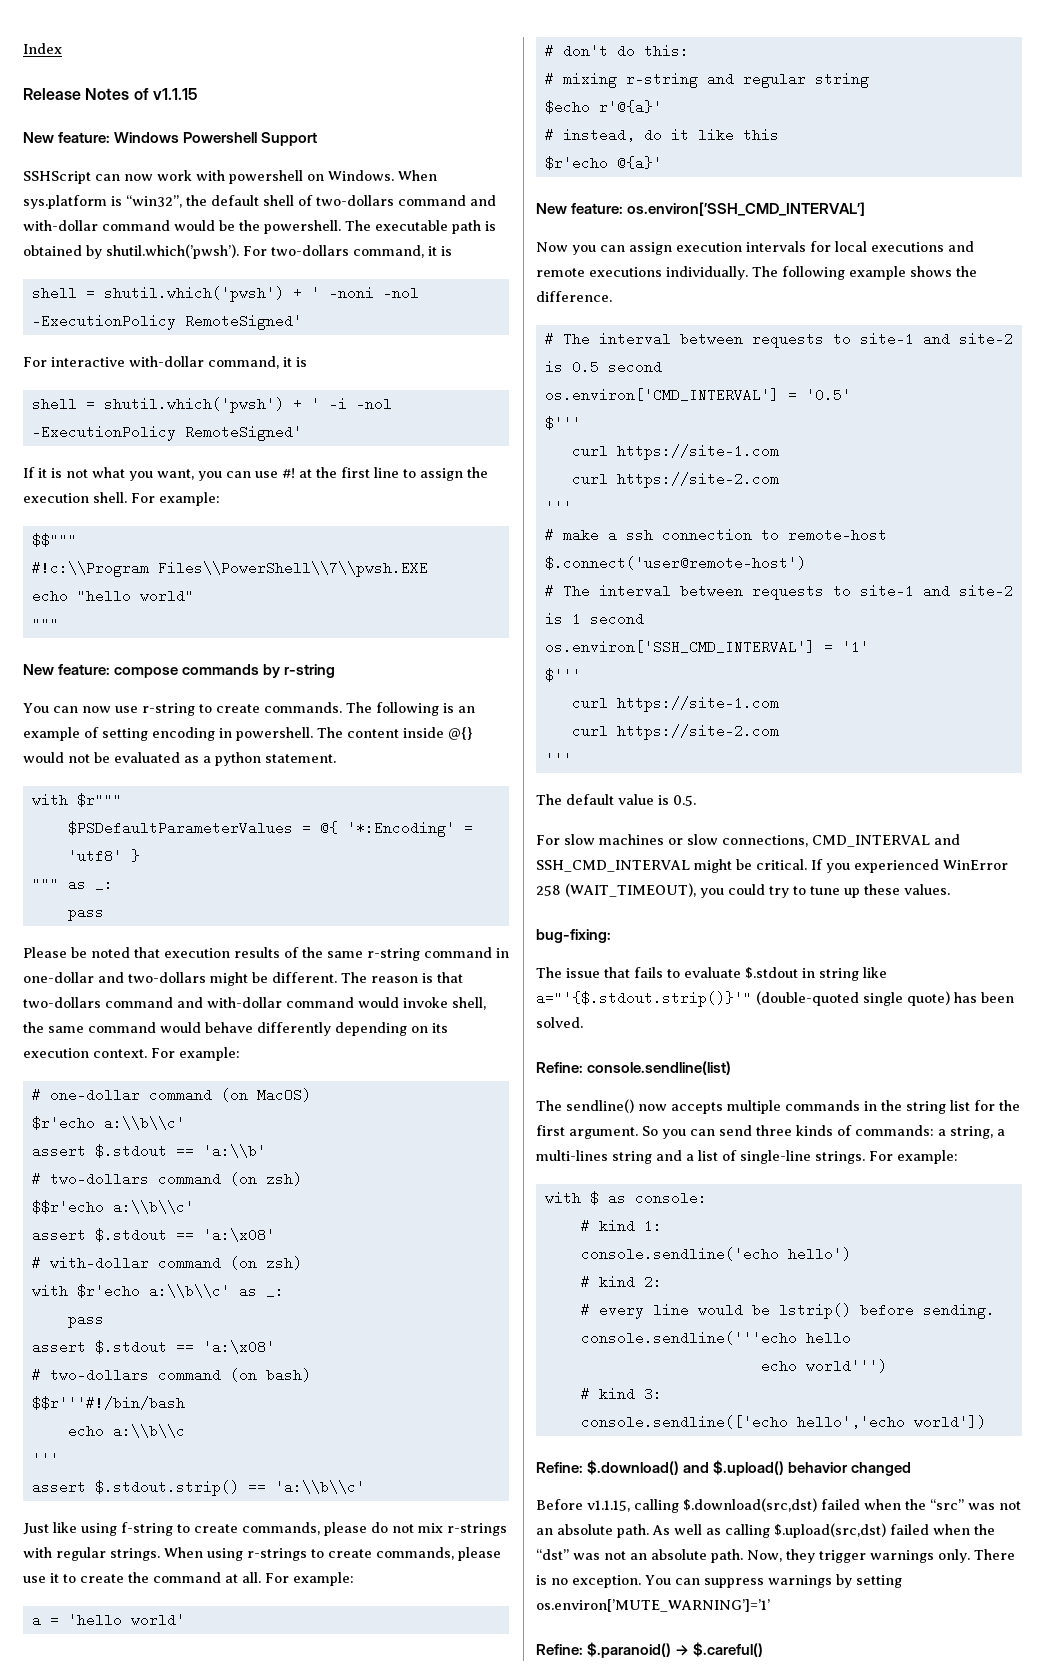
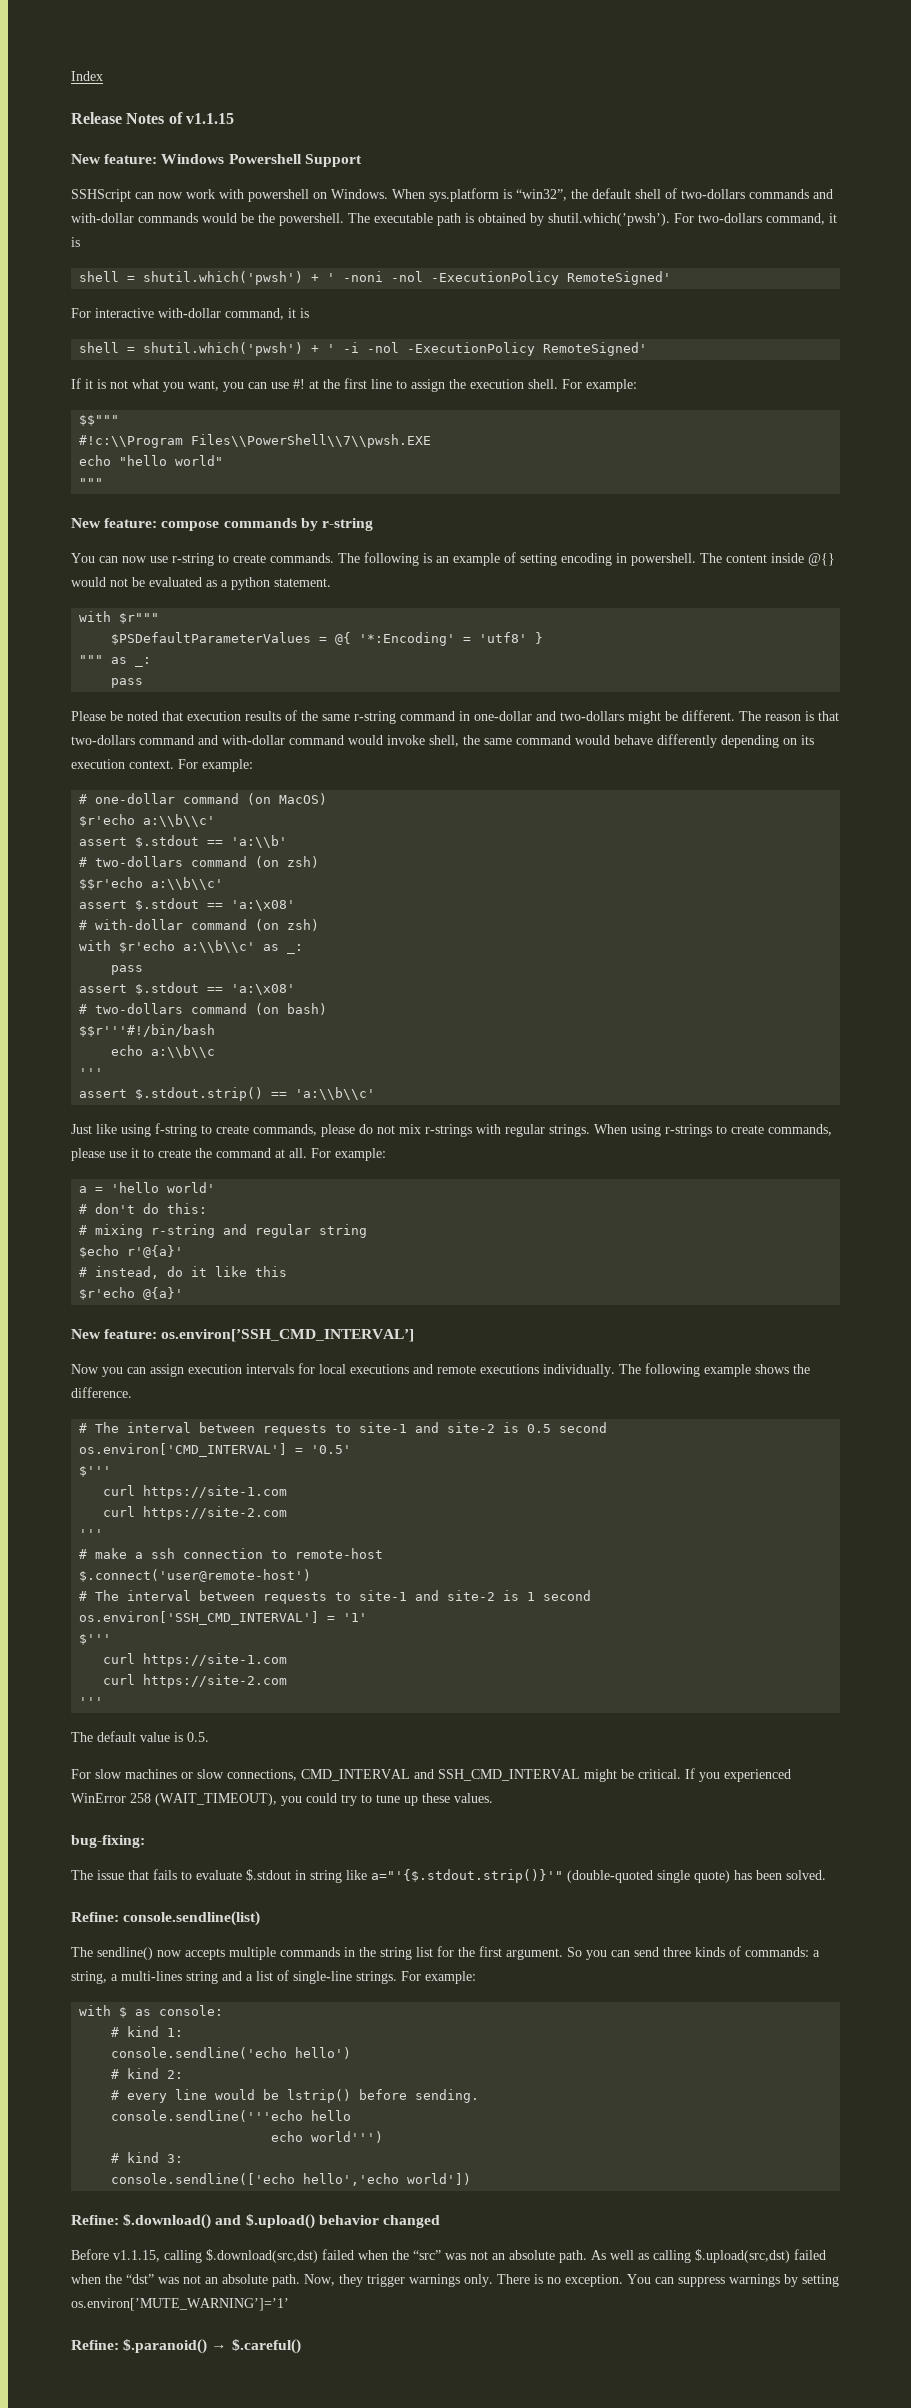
[398,195,496,206] [23,220,170,231] command and with-dollar command -> [749,189,833,199] [71,213,198,223] commands and with-dollar commands

